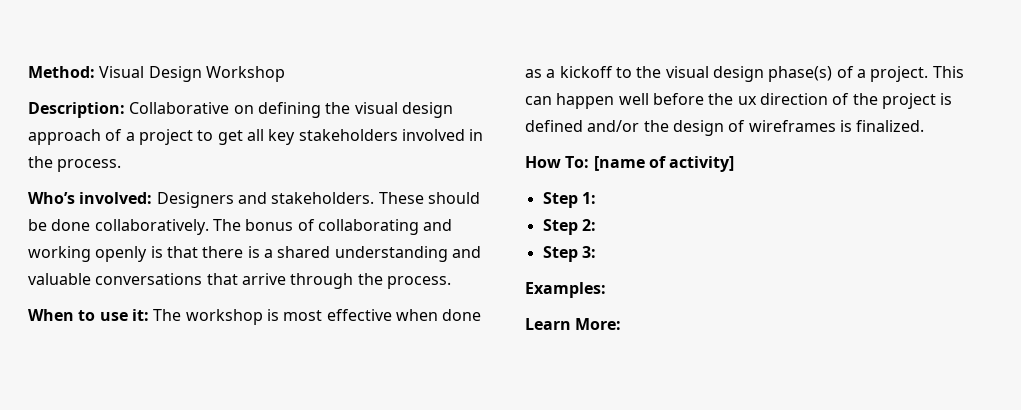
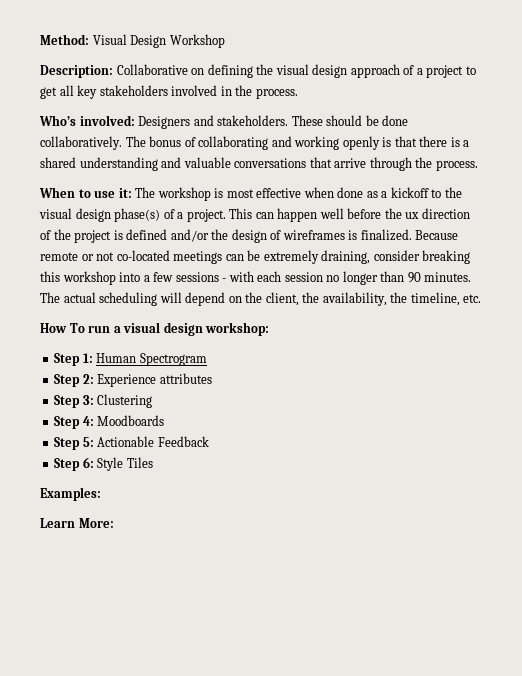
[525,156,735,172] // How To: [name of activity] -> [415,230,459,240] [40,250,471,264] [40,271,472,285] [40,292,482,306] [40,322,270,336] Because remote or not co-located meetings can be extremely draining, consider breaking this workshop into a few sessions - with each session no longer than 90 minutes. The actual scheduling will depend on the client, the availability, the timeline, etc. // How To run a visual design workshop:
(596, 198) none -> [96,353,207,366] Human Spectrogram
(596, 225) none -> [97,373,212,387] Experience attributes
(596, 252) none -> [97,394,153,408] [54,415,165,429] [54,436,209,450] [54,457,153,471] Clustering // Step 4: Moodboards // Step 5: Actionable Feedback // Step 6: Style Tiles

